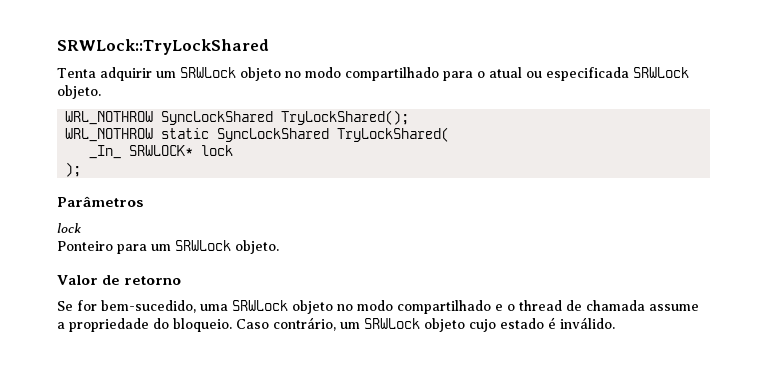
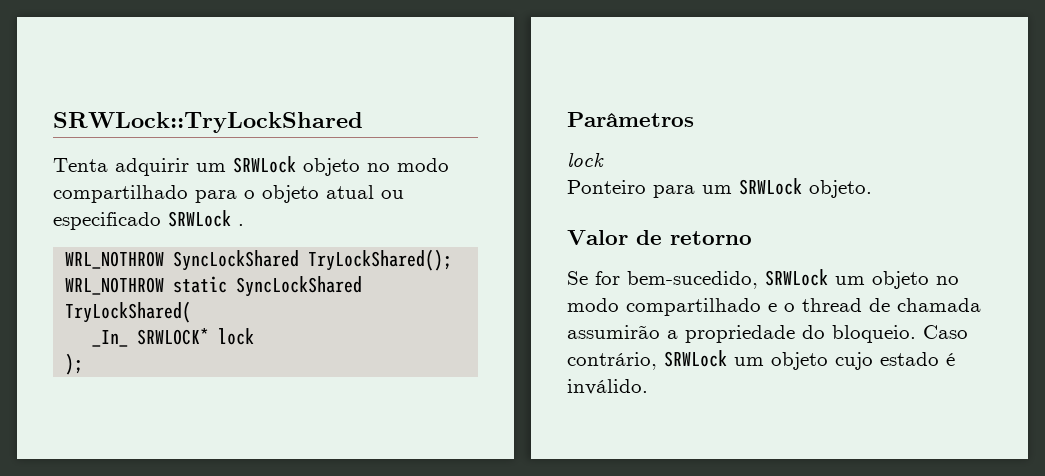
(485, 74) none -> [262,185,319,203] objeto
[545,67,689,81] [57,85,101,99] especificada SRWLock objeto. -> [53,210,244,230] especificado SRWLock .
[200,300,288,311] uma SRWLock -> [765,269,865,286] SRWLock um
[649,304,699,311] assume -> [567,325,660,339] assumirão
[340,318,420,329] um SRWLock -> [664,350,764,367] SRWLock um

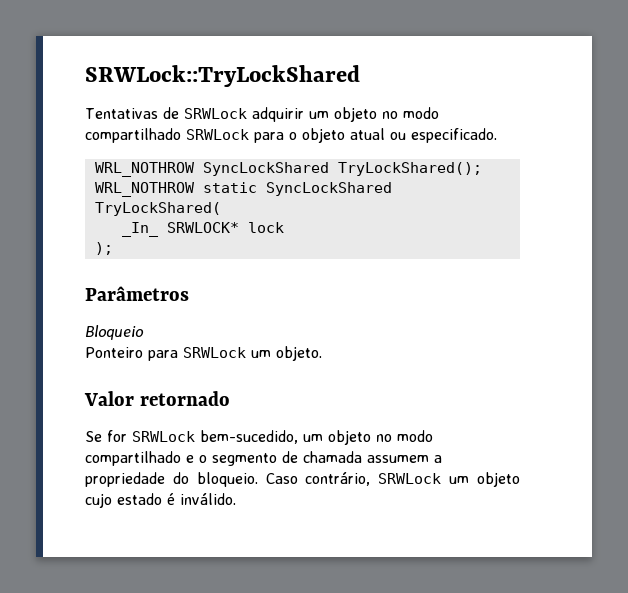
[53,158,108,172] Tenta -> [85,107,247,119] Tentativas de SRWLock
[233,156,449,176] [53,185,188,203] SRWLock objeto no modo compartilhado -> [333,107,439,122] [85,128,249,143] objeto no modo compartilhado SRWLock
[53,210,244,230] especificado SRWLock . -> [411,128,497,143] especificado.
[567,152,604,167] lock -> [85,325,144,340] Bloqueio
[702,178,802,195] um SRWLock -> [183,347,271,358] SRWLock um
[636,230,752,245] de retorno -> [139,391,230,406] retornado
[627,269,828,289] bem-sucedido, SRWLock -> [132,430,298,444] SRWLock bem-sucedido,
[802,298,862,312] thread -> [212,453,277,466] segmento
[567,325,660,339] assumirão -> [367,455,429,463] assumem

